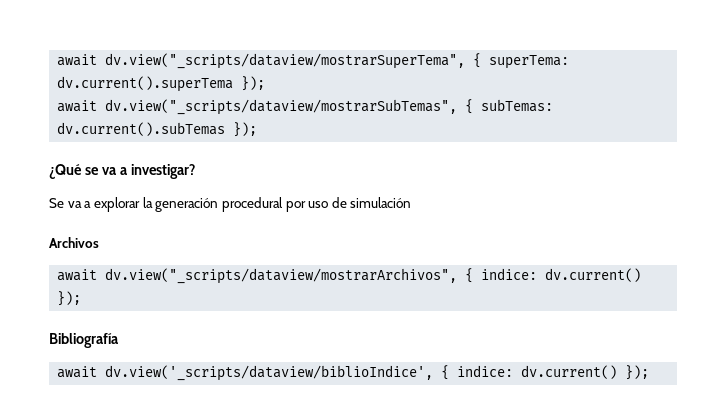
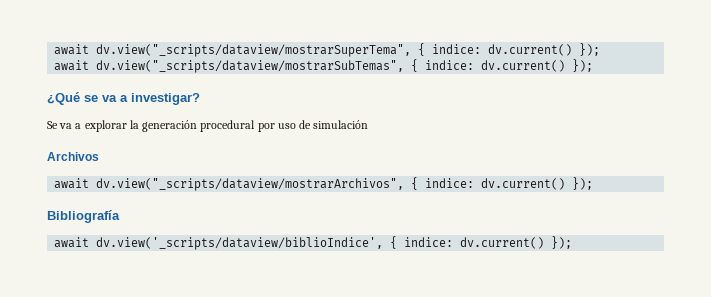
[489,55,570,69] [57,76,234,92] superTema: dv.current().superTema -> [432,44,573,56] indice: dv.current()
[481,99,554,112] [57,122,226,136] subTemas: dv.current().subTemas -> [425,60,566,72] indice: dv.current()

